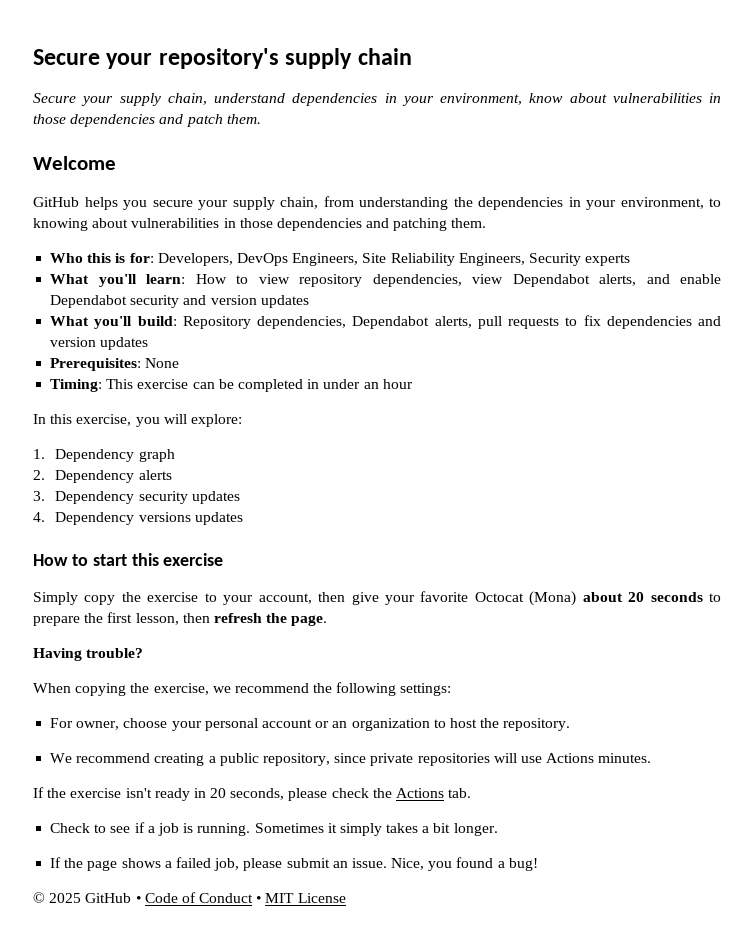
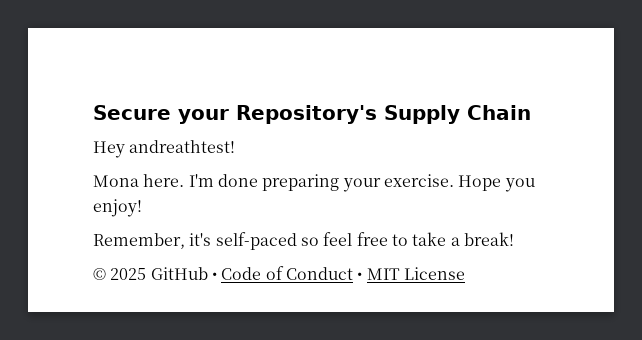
[33,48,412,69] [33,93,721,106] [33,114,261,127] [33,156,116,170] [33,196,721,210] [33,218,487,231] [50,253,631,266] [50,274,721,287] [50,295,309,308] [50,315,721,329] [50,337,149,350] [50,358,180,371] [50,379,413,392] [33,414,242,427] [33,449,175,462] [33,470,172,483] [33,491,240,504] [33,512,243,525] [33,553,224,566] [33,591,721,606] [33,612,328,626] [33,648,144,661] [33,682,452,696] [50,718,571,731] [50,753,652,766] [33,787,472,801] [50,822,498,836] [50,857,538,871] Secure your repository's supply chain // Secure your supply chain, understand dependencies in your environment, know about vulnerabilities in those dependencies and patch them. // Welcome // GitHub helps you secure your supply chain, from understanding the dependencies in your environment, to knowing about vulnerabilities in those dependencies and patching them. // Who this is for: Developers, DevOps Engineers, Site Reliability Engineers, Security experts // What you'll learn: How to view repository dependencies, view Dependabot alerts, and enable Dependabot security and version updates // What you'll build: Repository dependencies, Dependabot alerts, pull requests to fix dependencies and version updates // Prerequisites: None // Timing: This exercise can be completed in under an hour // In this exercise, you will explore: // 1. Dependency graph // 2. Dependency alerts // 3. Dependency security updates // 4. Dependency versions updates // How to start this exercise // Simply copy the exercise to your account, then give your favorite Octocat (Mona) about 20 seconds to prepare the first lesson, then refresh the page. // Having trouble? // When copying the exercise, we recommend the following settings: // For owner, choose your personal account or an organization to host the repository. // We recommend creating a public repository, since private repositories will use Actions minutes. // If the exercise isn't ready in 20 seconds, please check the Actions tab. // Check to see if a job is running. Sometimes it simply takes a bit longer. // If the page shows a failed job, please submit an issue. Nice, you found a bug! -> [93,105,531,124] [93,140,236,158] [93,174,535,192] [93,199,142,217] [93,232,514,250] Secure your Repository's Supply Chain // Hey andreathtest! // Mona here. I'm done preparing your exercise. Hope you enjoy! // Remember, it's self-paced so feel free to take a break!

